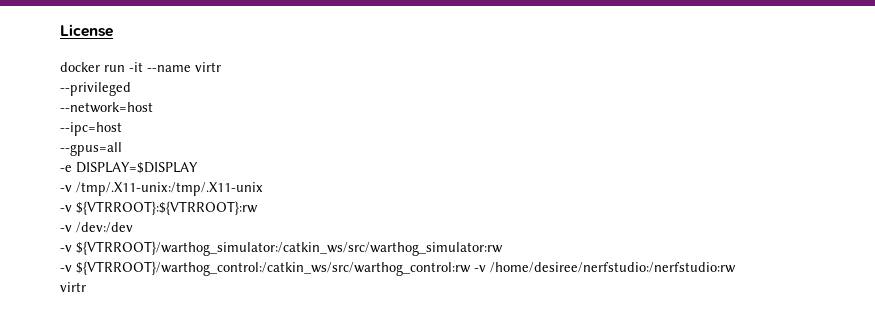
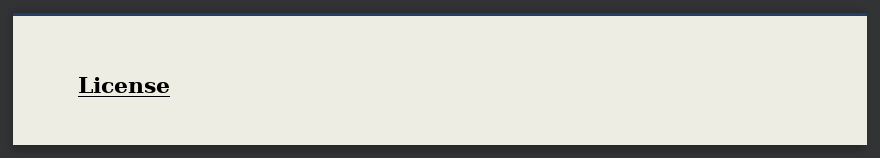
[60,62,221,72] [60,82,131,96] [60,102,153,113] [60,122,122,136] [60,142,122,156] [60,162,198,174] [60,182,263,196] [60,201,258,215] [60,222,133,233] [60,241,503,256] [60,261,736,276] [60,282,86,292] // docker run -it --name virtr // --privileged // --network=host // --ipc=host // --gpus=all // -e DISPLAY=$DISPLAY // -v /tmp/.X11-unix:/tmp/.X11-unix // -v ${VTRROOT}:${VTRROOT}:rw // -v /dev:/dev // -v ${VTRROOT}/warthog_simulator:/catkin_ws/src/warthog_simulator:rw // -v ${VTRROOT}/warthog_control:/catkin_ws/src/warthog_control:rw -v /home/desiree/nerfstudio:/nerfstudio:rw // virtr -> (170, 85) none

